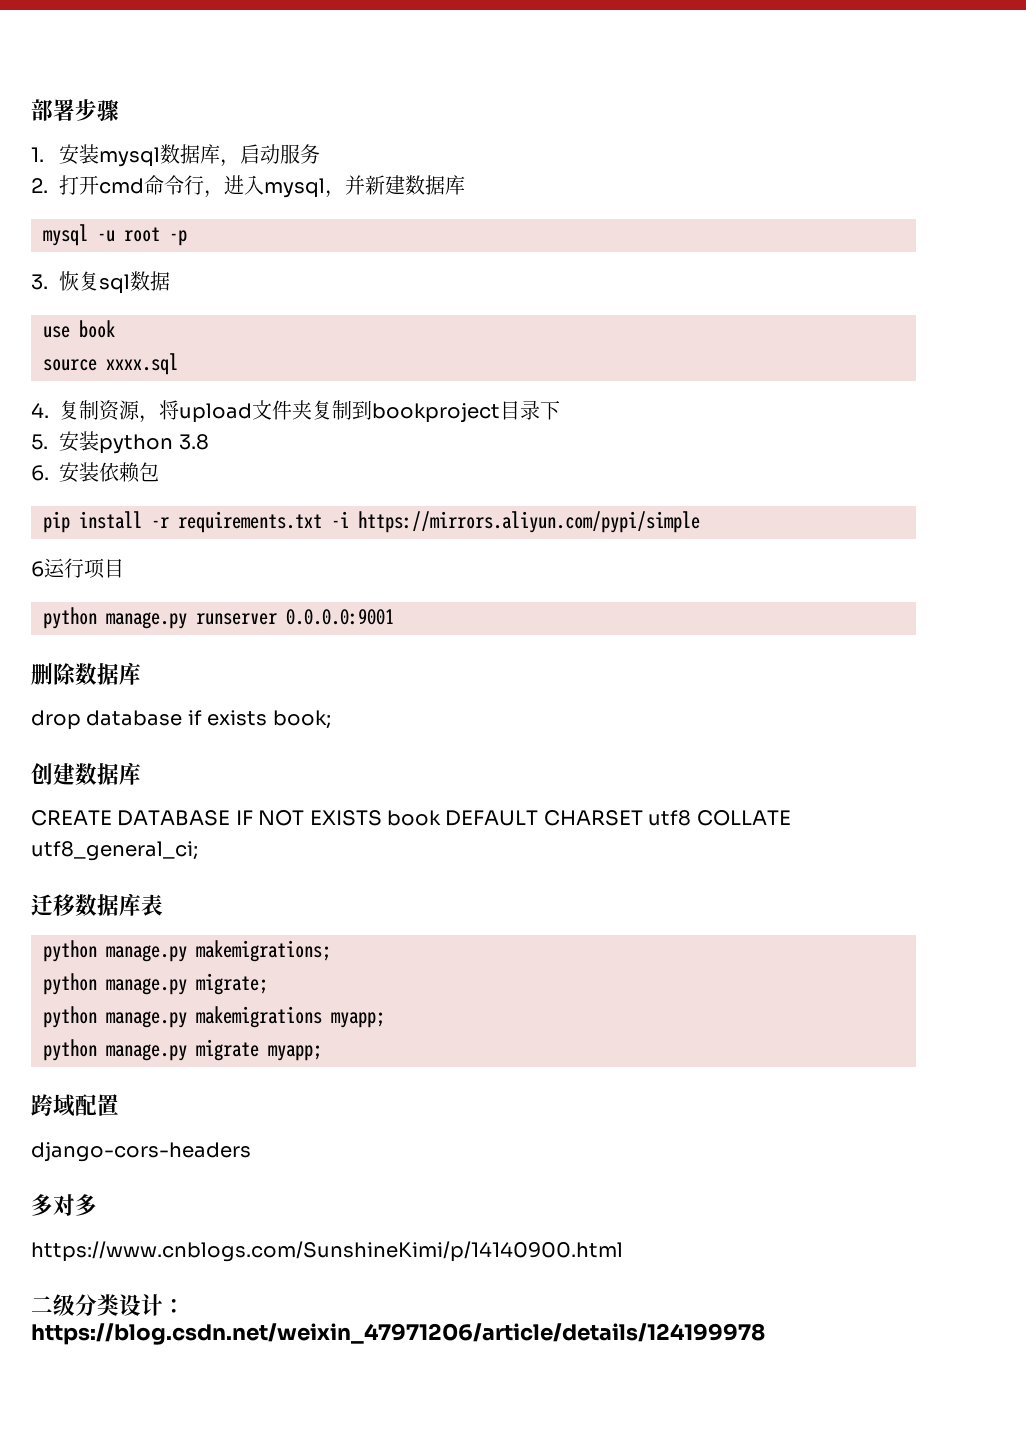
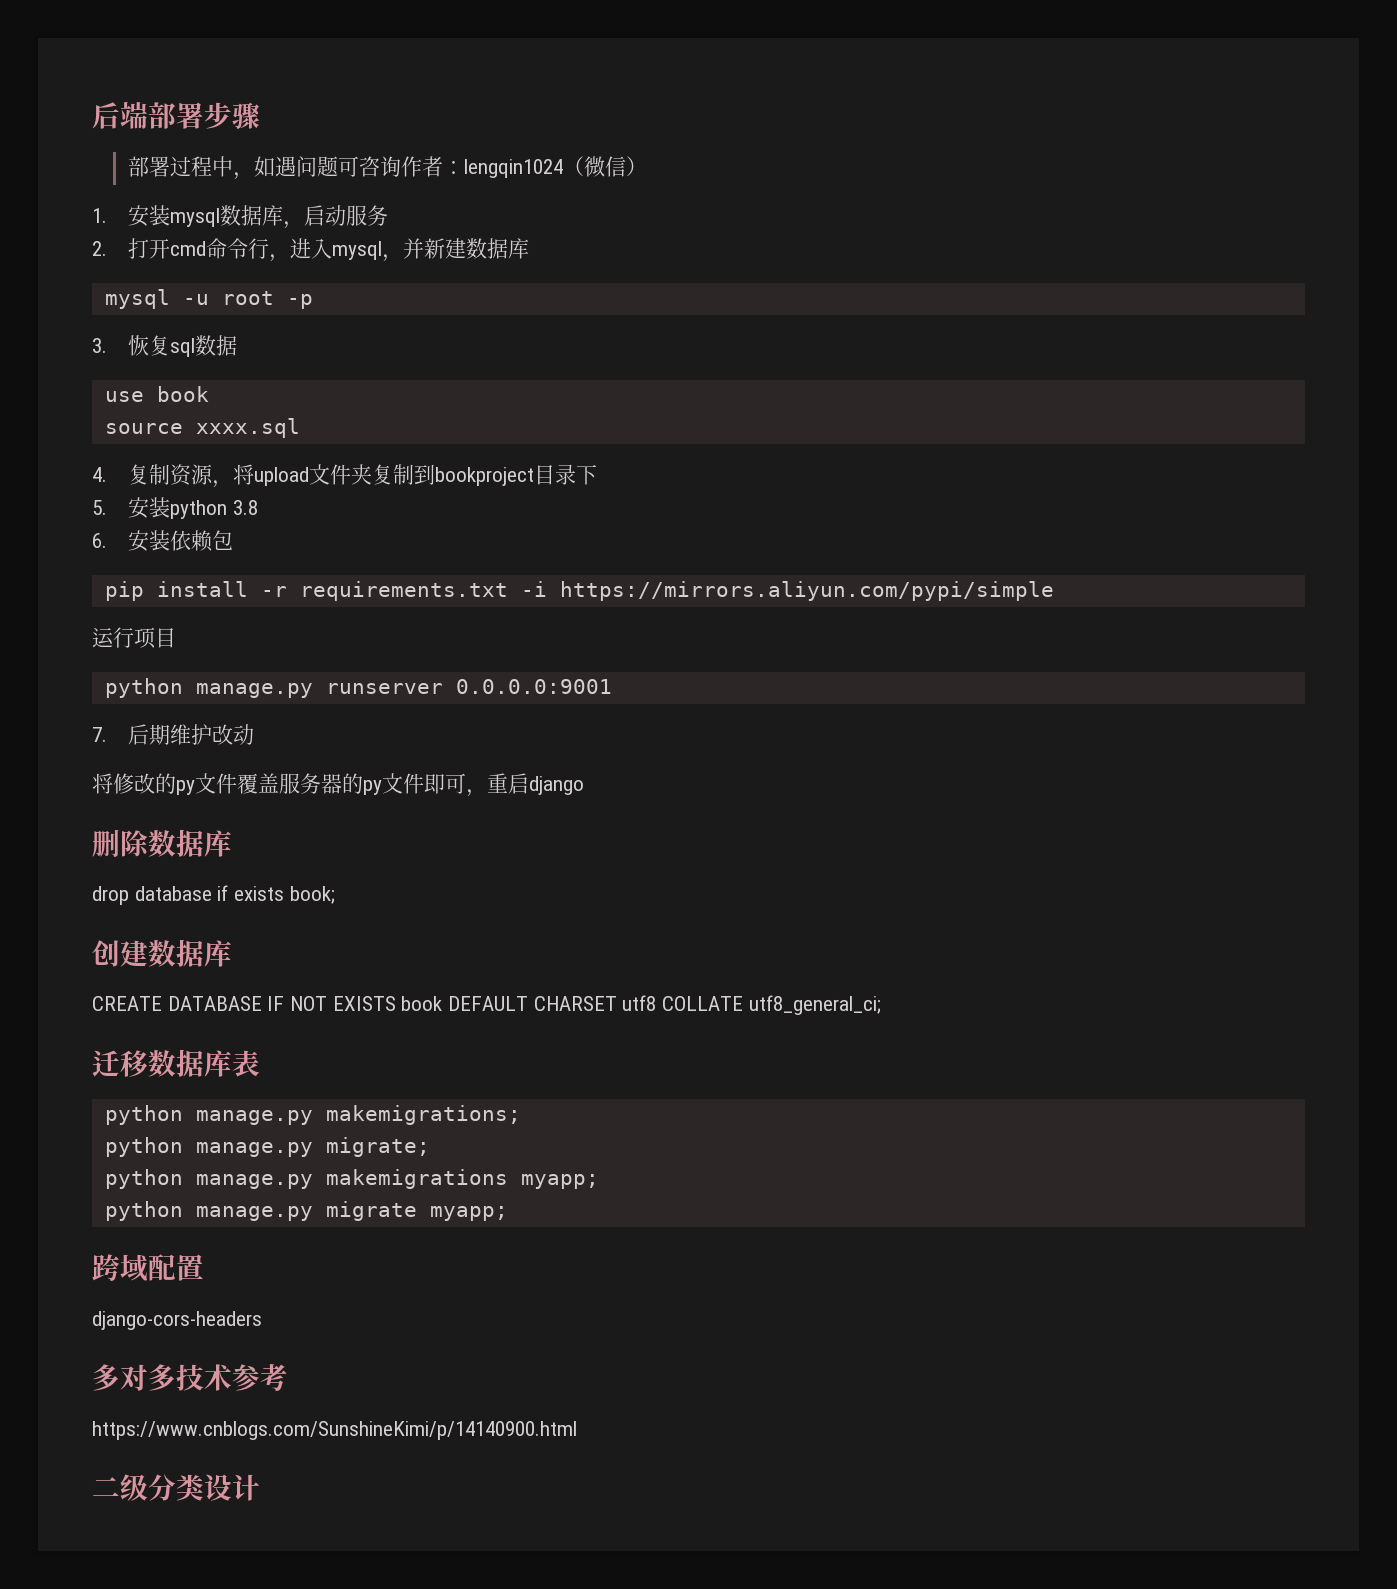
(31, 110) none -> [92,102,148,129] 后端
(119, 110) none -> [127,156,647,180] // 部署过程中，如遇问题可咨询作者：lengqin1024（微信）
[31,561,44,577] 6 -> (1054, 591) none
(394, 617) none -> [92,724,254,745] [92,773,584,797] // 7.后期维护改动 // 将修改的py文件覆盖服务器的py文件即可，重启django
(97, 1205) none -> [176,1364,288,1391] 技术参考
[163,1299,185,1313] [31,1323,765,1345] ：https://blog.csdn.net/weixin_47971206/article/details/124199978 -> (260, 1487) none

